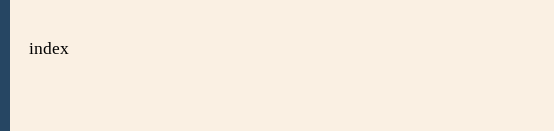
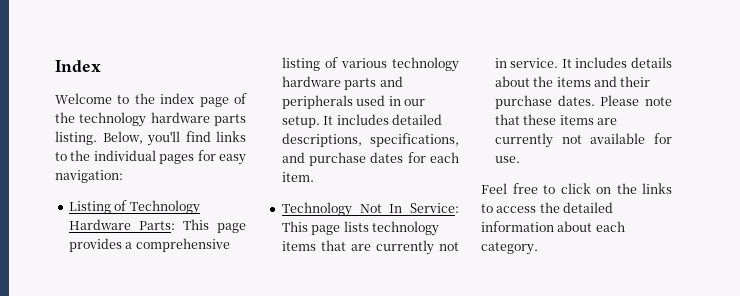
[29,42,69,54] index -> [55,60,101,72] [55,93,248,107] [55,112,246,127] [55,131,246,146] [55,150,246,165] [55,170,123,183] [68,200,200,215] [68,219,246,233] [68,238,230,252] [281,57,459,72] [281,76,403,90] [281,95,425,109] [281,114,442,128] [281,133,459,147] [281,152,459,166] [281,172,314,182] [281,202,459,217] [281,221,439,236] [281,240,459,255] [494,57,672,68] [494,76,651,87] [494,95,672,109] [494,114,617,125] [494,133,672,148] [494,156,520,163] [481,183,672,194] [481,202,614,213] [481,221,625,232] [481,242,538,255] Index // Welcome to the index page of the technology hardware parts listing. Below, you'll find links to the individual pages for easy navigation: // Listing of Technology Hardware Parts: This page provides a comprehensive listing of various technology hardware parts and peripherals used in our setup. It includes detailed descriptions, specifications, and purchase dates for each item. // Technology Not In Service: This page lists technology items that are currently not in service. It includes details about the items and their purchase dates. Please note that these items are currently not available for use. // Feel free to click on the links to access the detailed information about each category.

